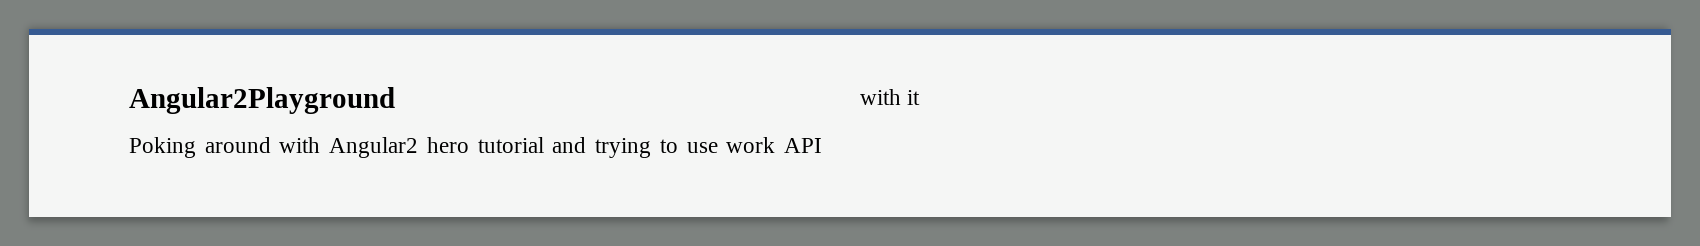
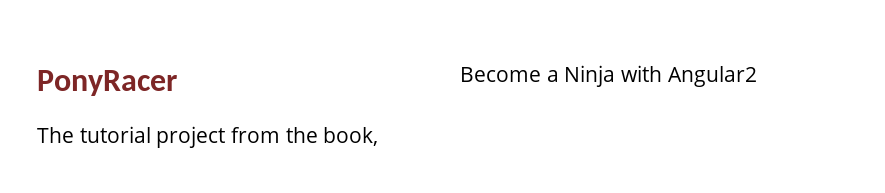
[129,87,395,114] [129,137,823,158] [860,89,921,105] Angular2Playground // Poking around with Angular2 hero tutorial and trying to use work API with it -> [37,70,177,96] [37,126,379,148] [460,65,757,87] PonyRacer // The tutorial project from the book, Become a Ninja with Angular2

